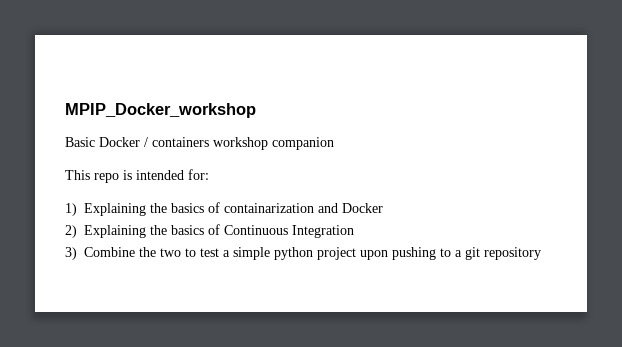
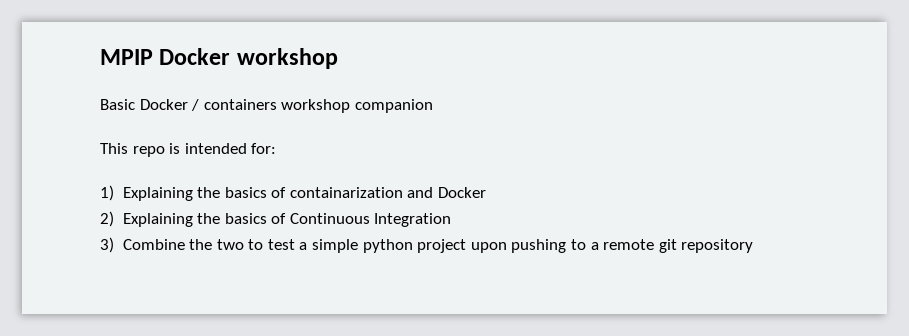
[65,103,256,118] MPIP_Docker_workshop -> [100,48,338,69] MPIP Docker workshop
(462, 253) none -> [603,239,655,250] remote

